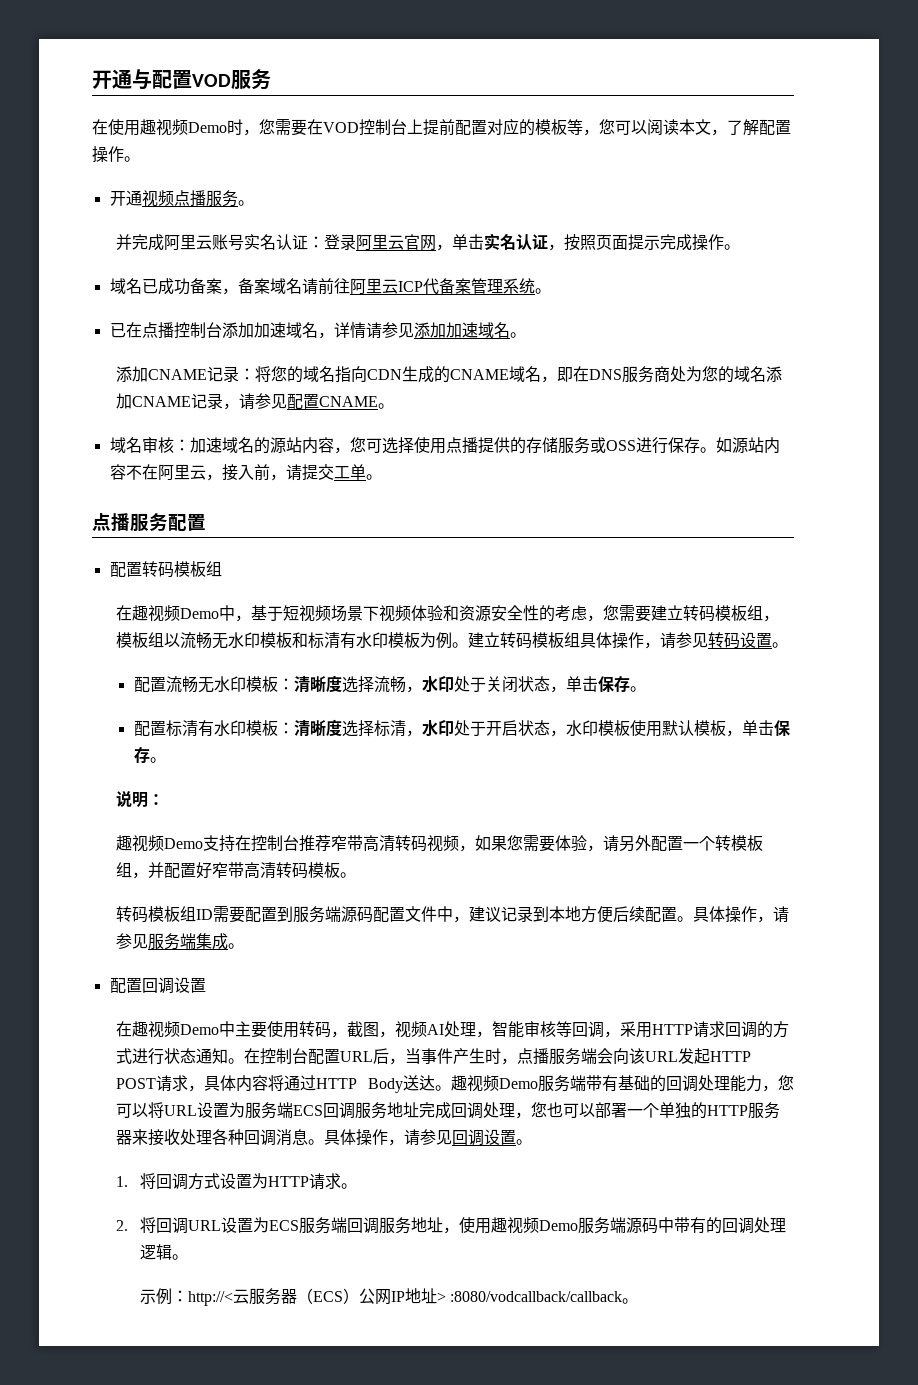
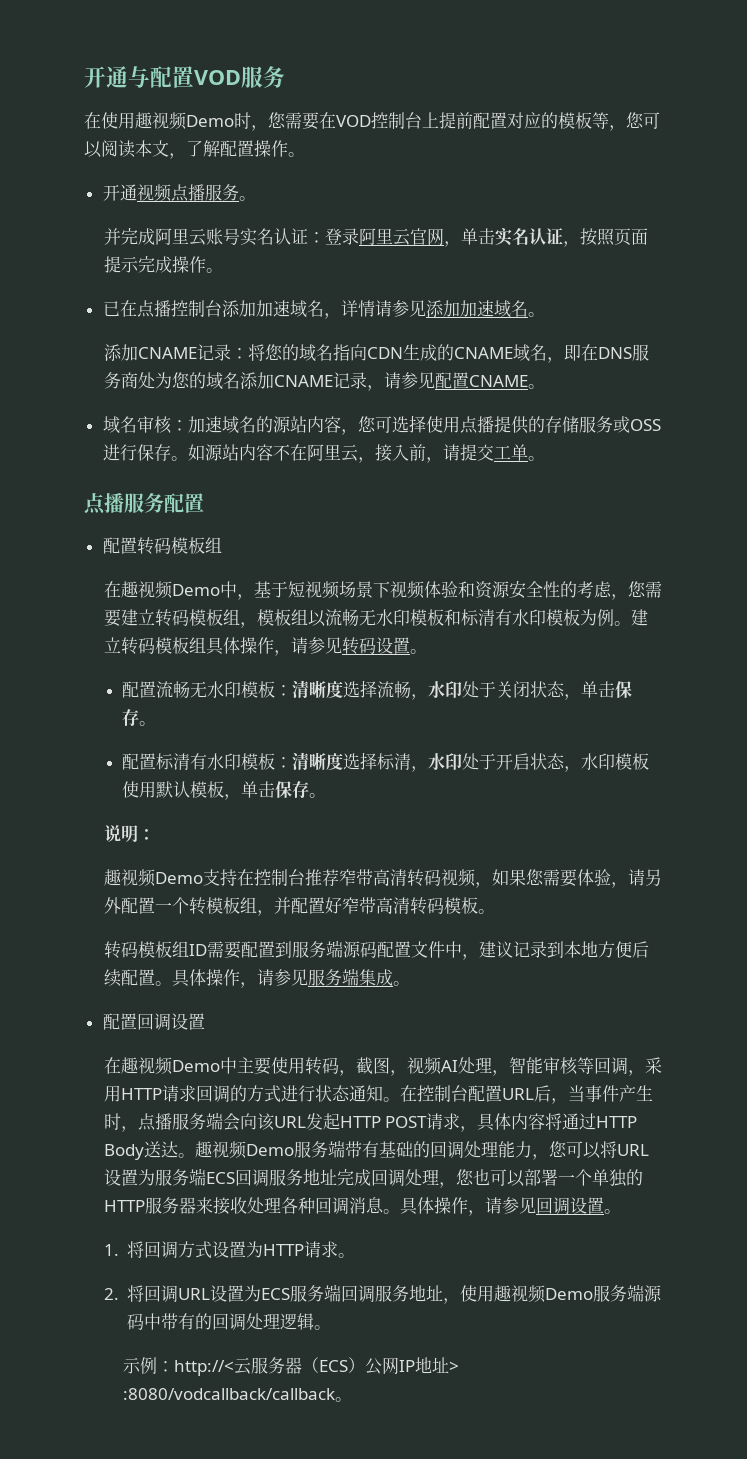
[109,278,551,295] // 域名已成功备案，备案域名请前往阿里云ICP代备案管理系统。 -> (223, 270) none

